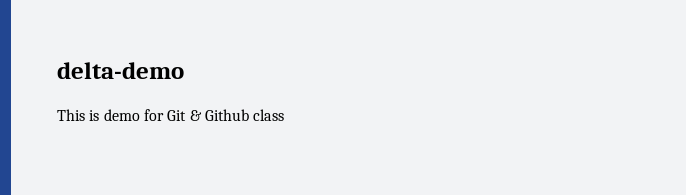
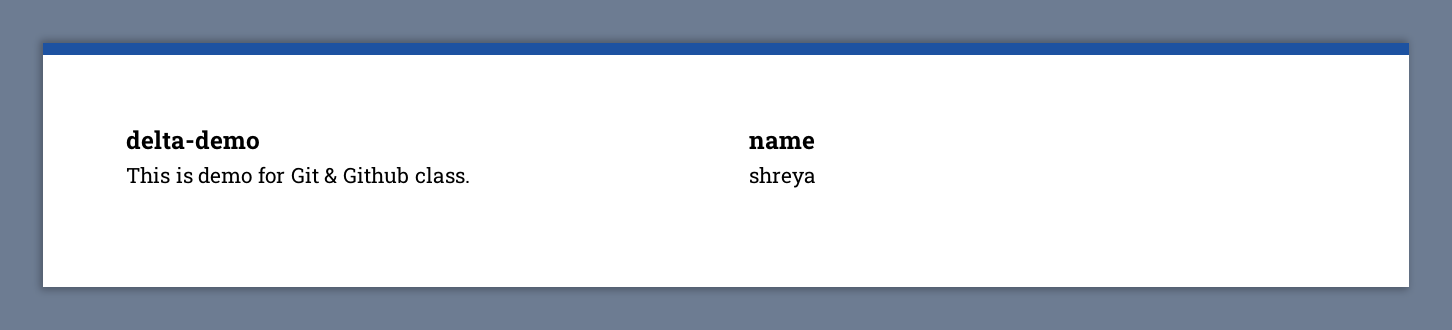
[253,109,285,121] class -> [414,167,470,184] [749,135,815,150] [749,167,816,188] class. // name // shreya

